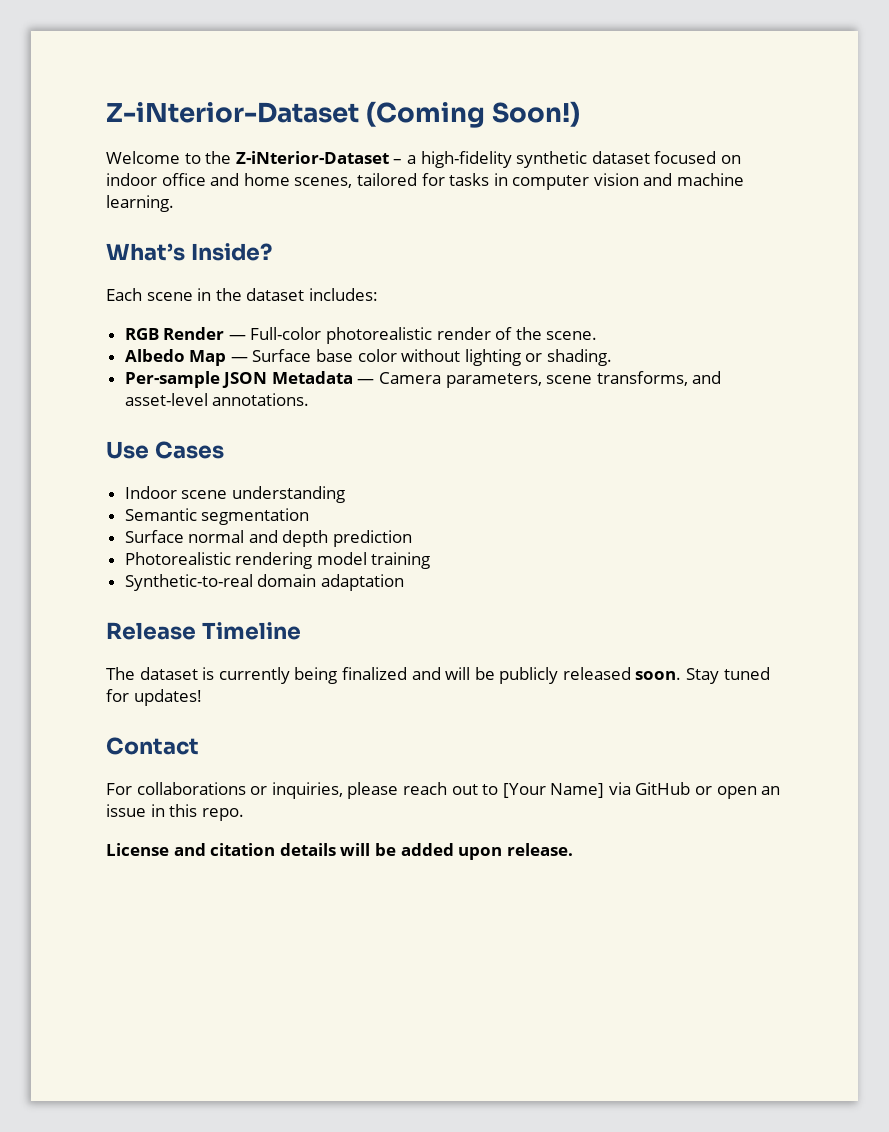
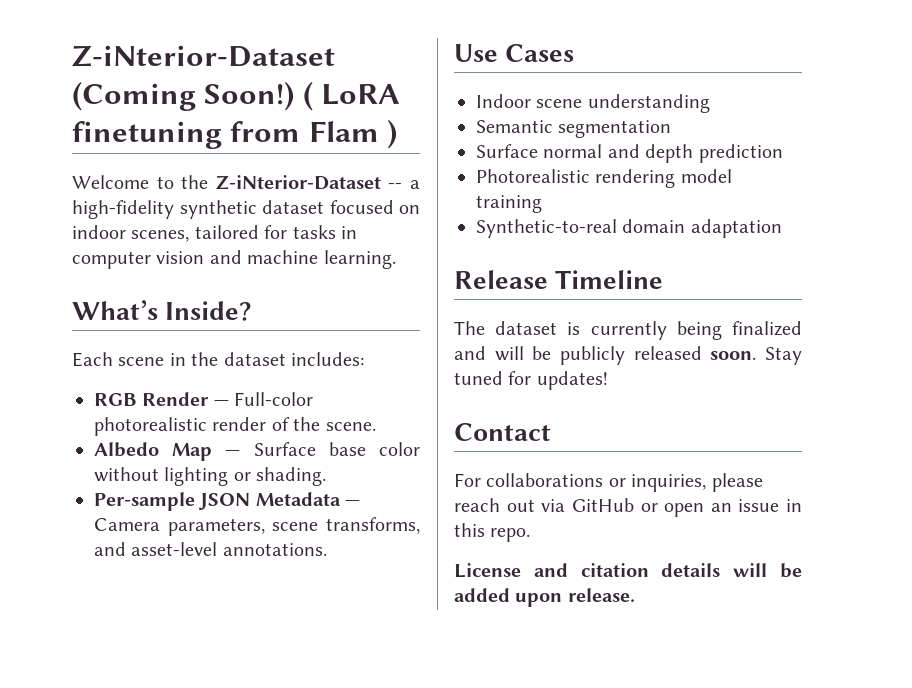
(581, 114) none -> [302,82,401,111] [72,120,398,149] ( LoRA finetuning from Flam )
[393,159,403,164] – -> [388,183,403,189] --
[161,173,290,186] office and home -> (126, 232) none
[482,783,605,798] to [Your Name] -> (535, 505) none

